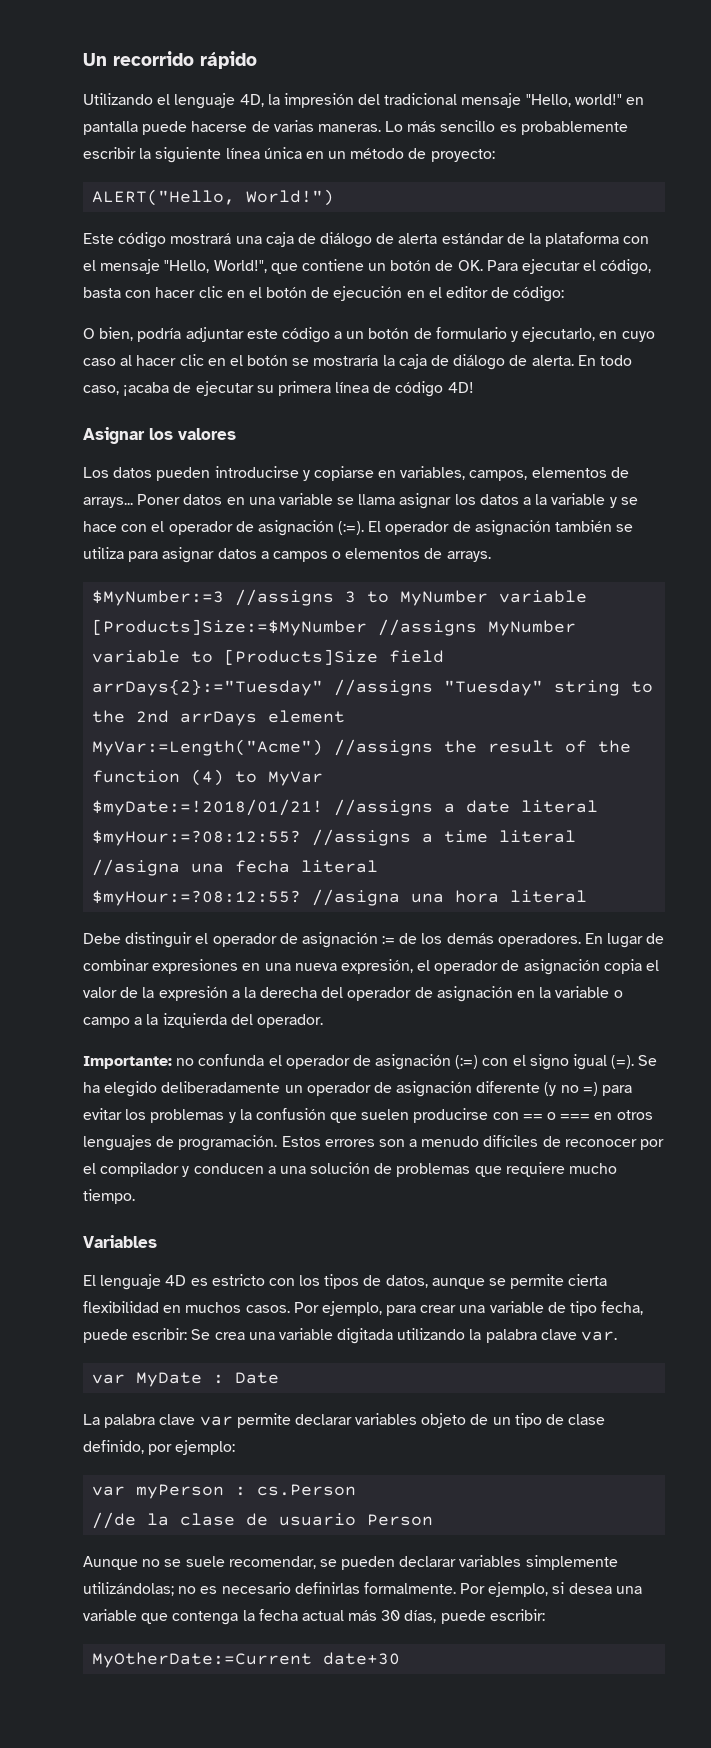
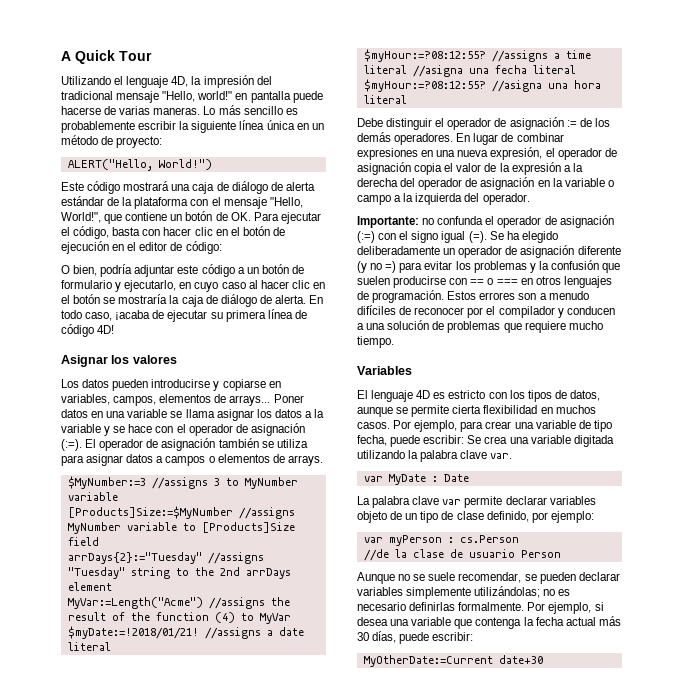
[83,51,257,69] Un recorrido rápido -> [61,50,152,64] A Quick Tour

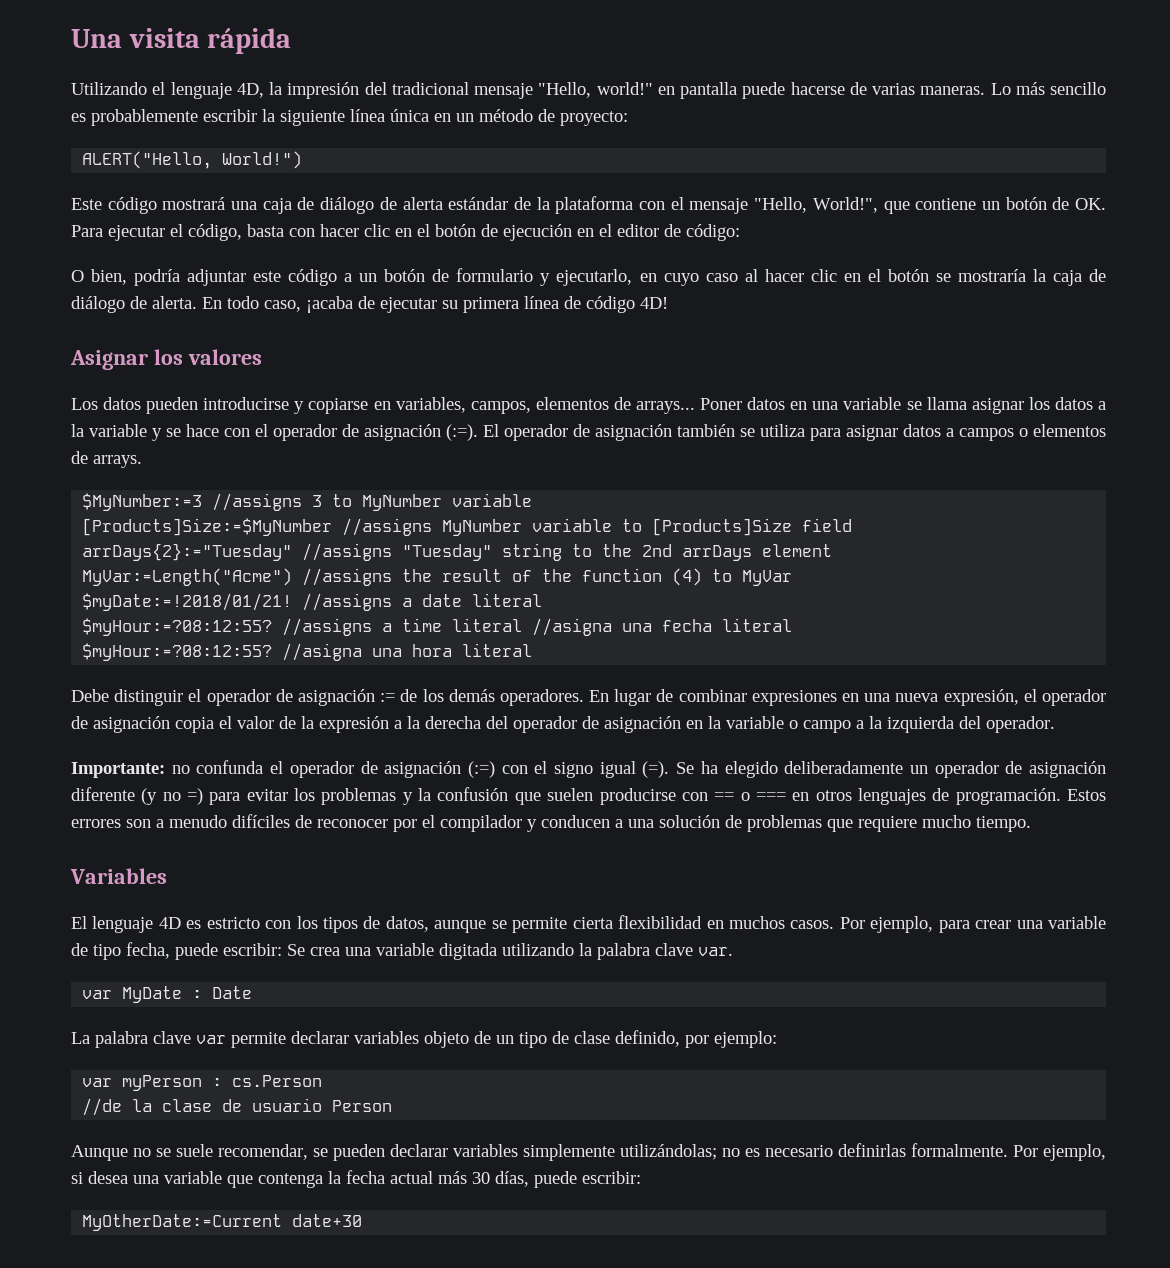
[61,50,152,64] A Quick Tour -> [71,28,292,54] Una visita rápida

